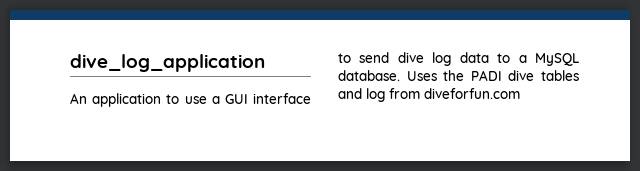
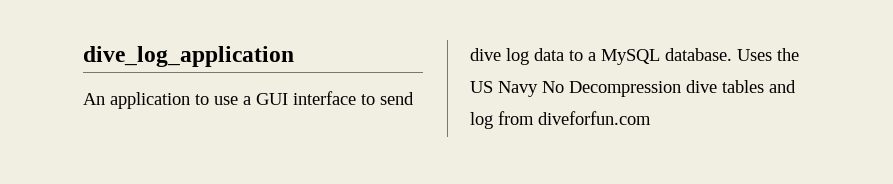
[470,70,502,81] PADI -> [470,81,681,97] US Navy No Decompression

